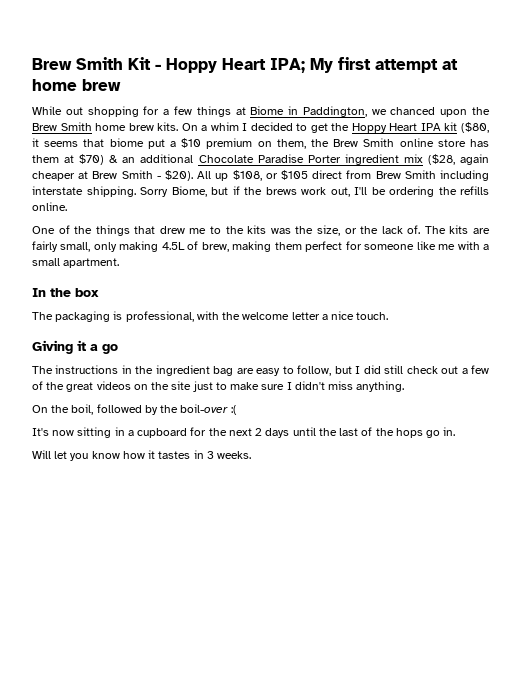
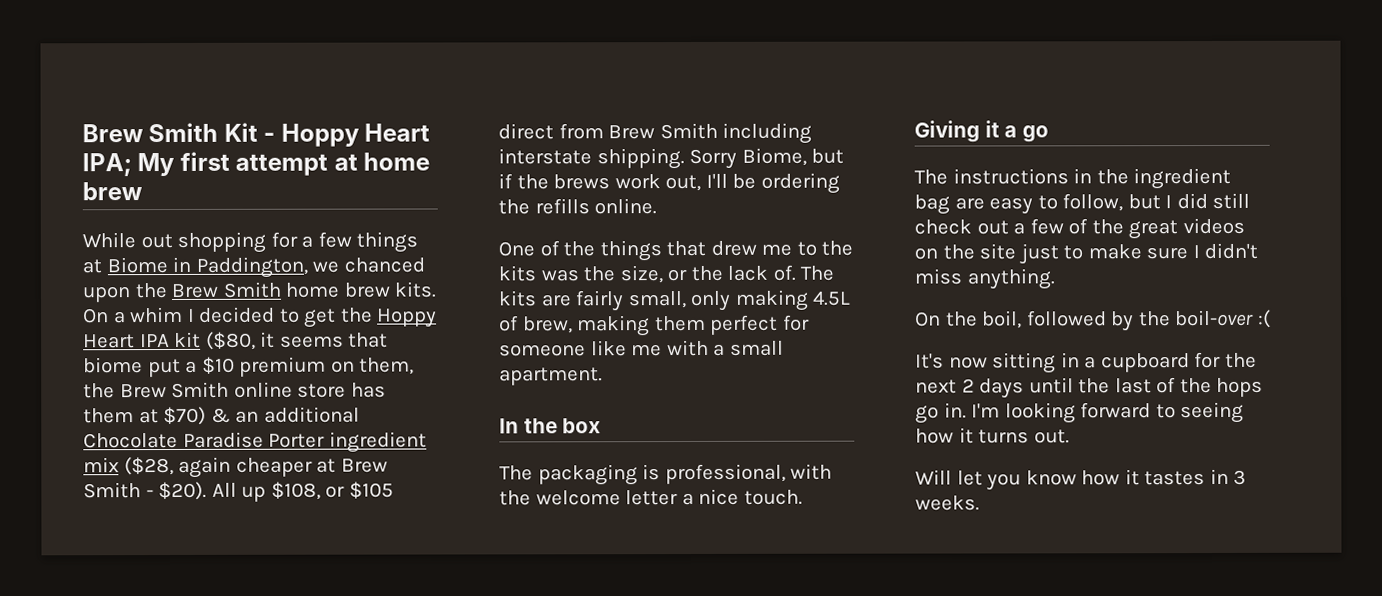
(456, 431) none -> [971,401,1245,424] [915,427,1070,444] I'm looking forward to seeing how it turns out.

